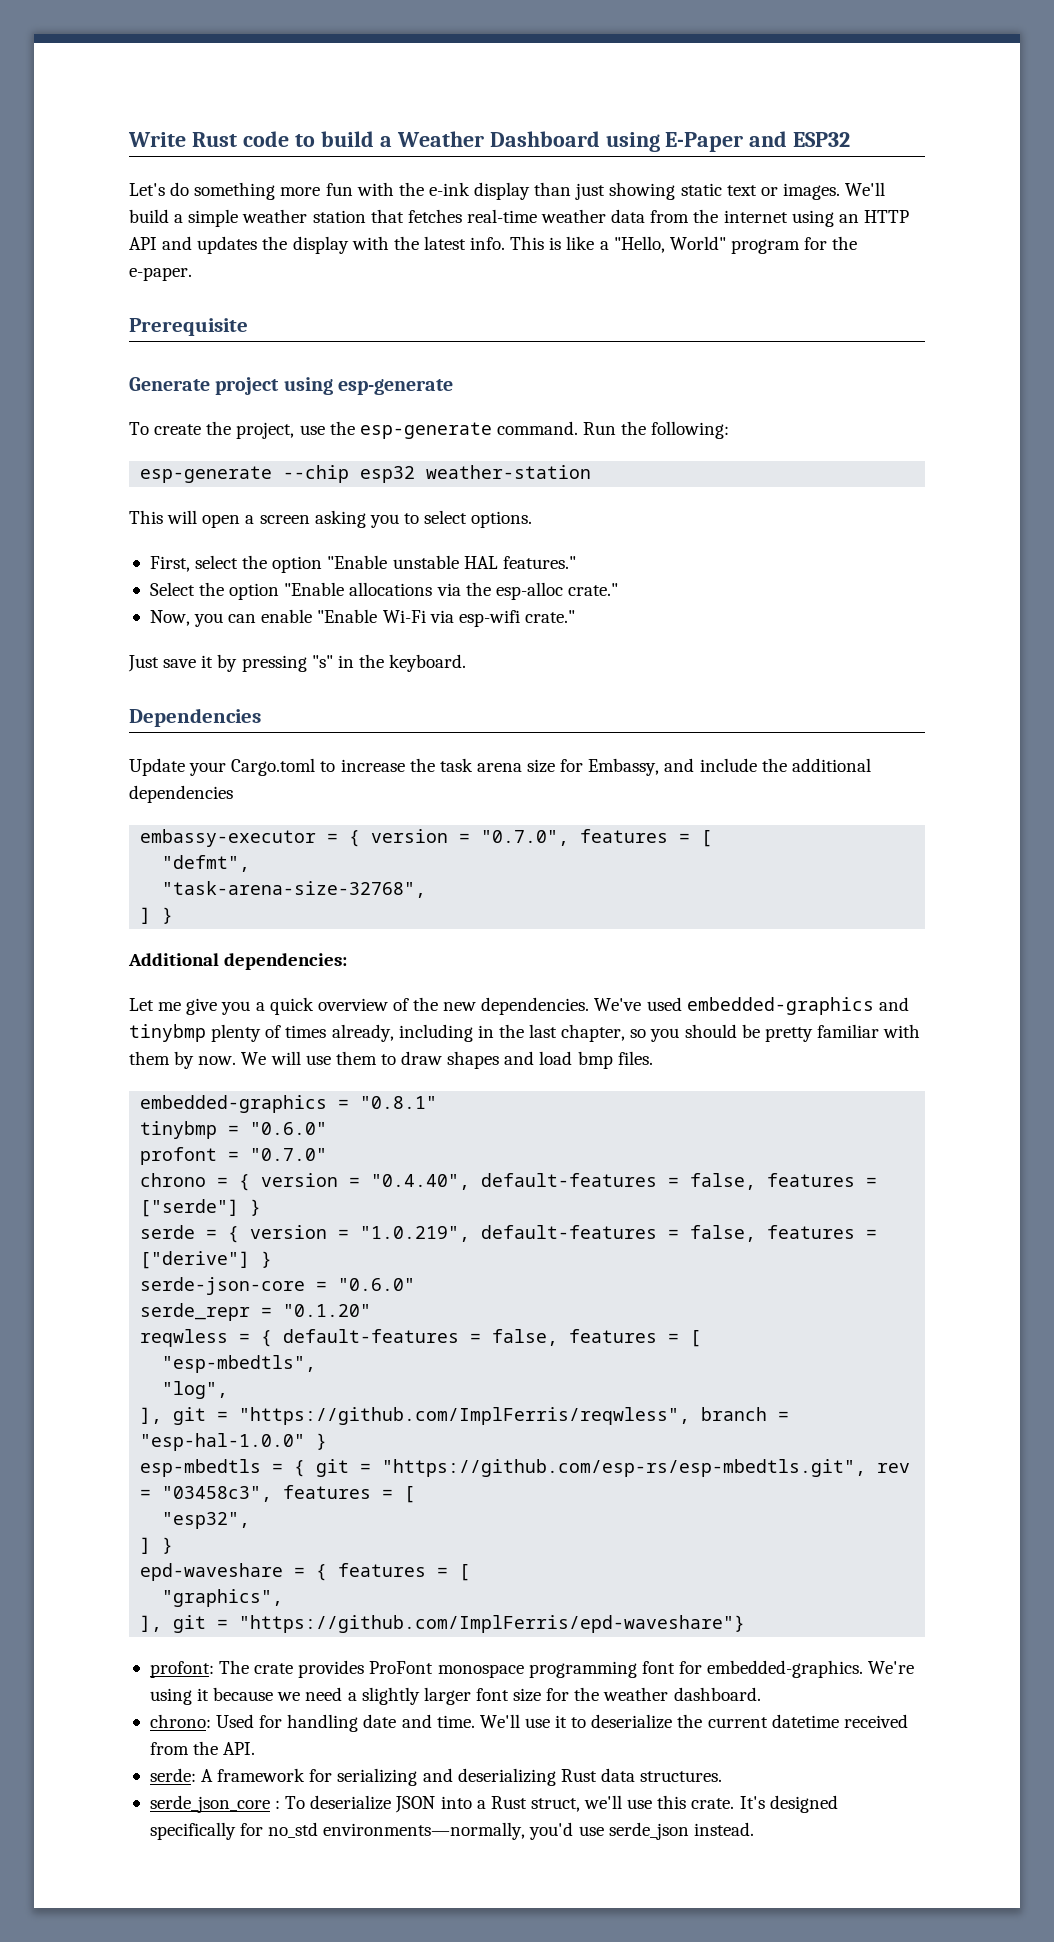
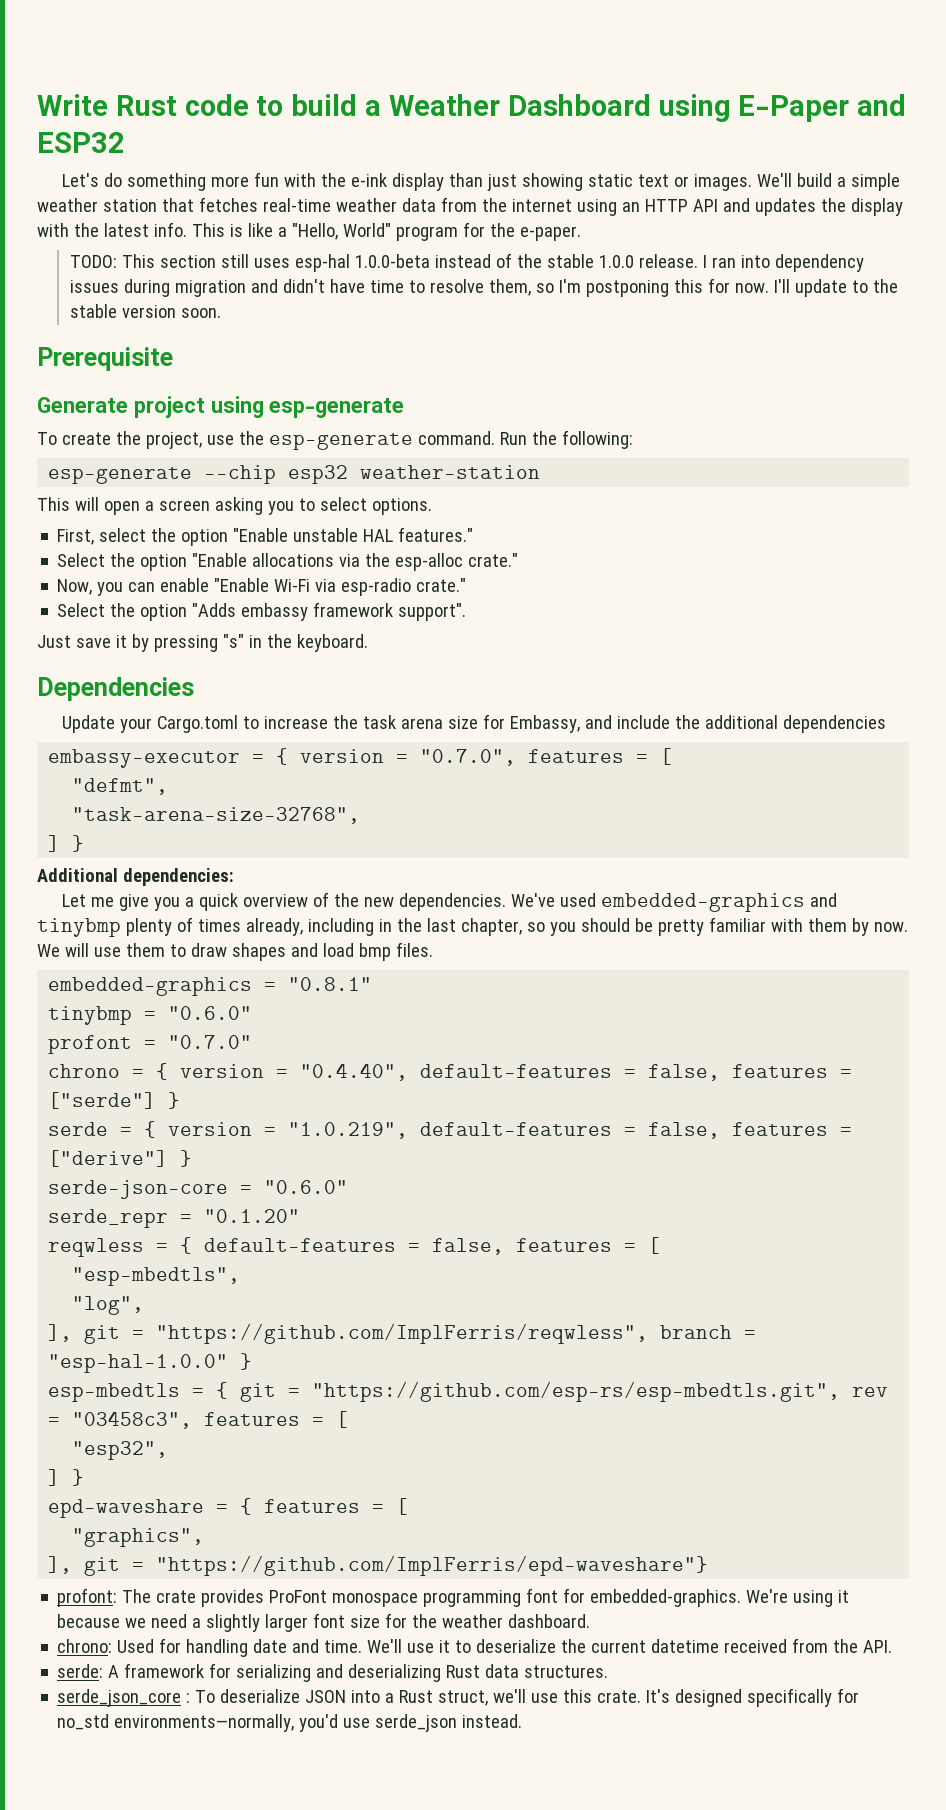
(192, 274) none -> [69,253,864,272] [69,278,898,297] [69,304,221,318] // TODO: This section still uses esp-hal 1.0.0-beta instead of the stable 1.0.0 release. I ran into dependency issues during migration and didn't have time to resolve them, so I'm postponing this for now. I'll update to the stable version soon.
[458,610,575,627] esp-wifi crate." -> [341,578,467,596] [57,602,467,621] esp-radio crate." // Select the option "Adds embassy framework support".

